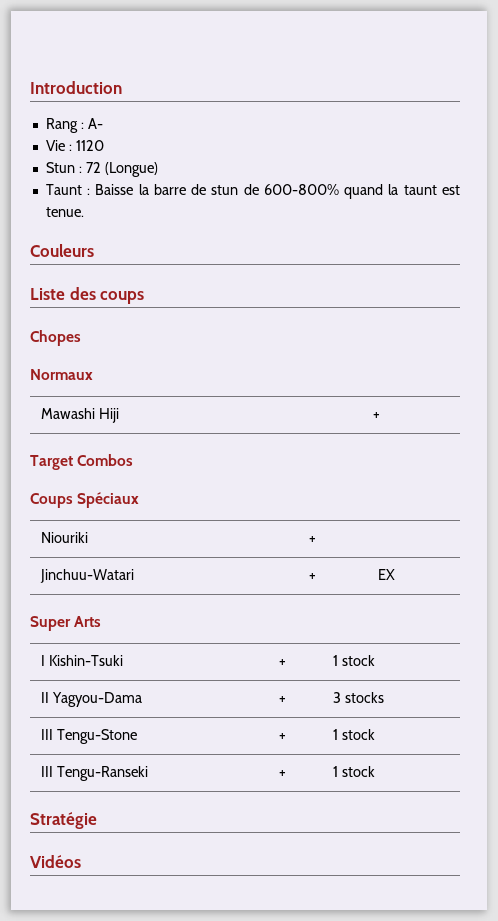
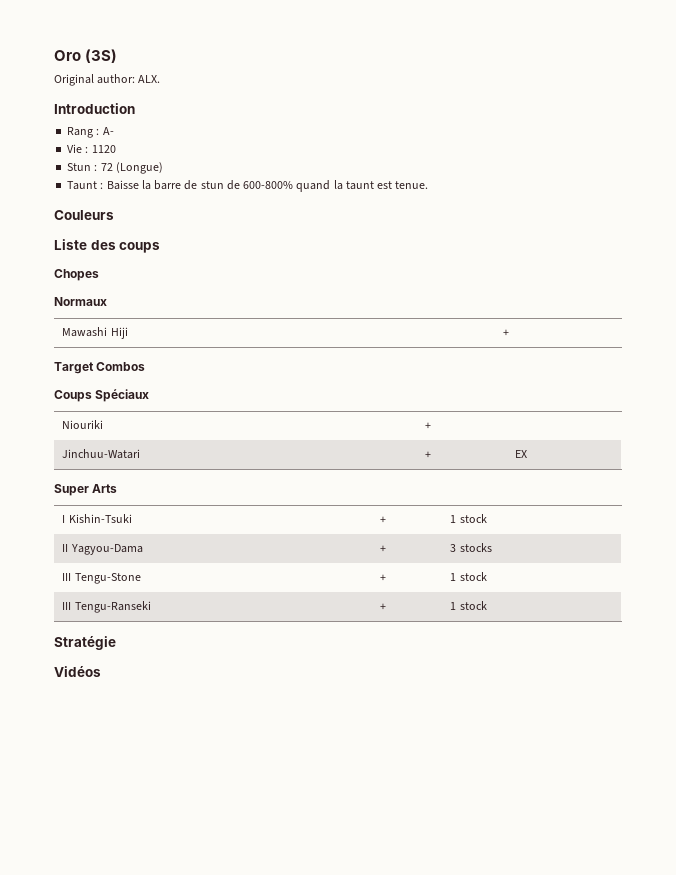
(30, 87) none -> [54,49,118,63] [54,74,161,86] Oro (3S) // Original author: ALX. //

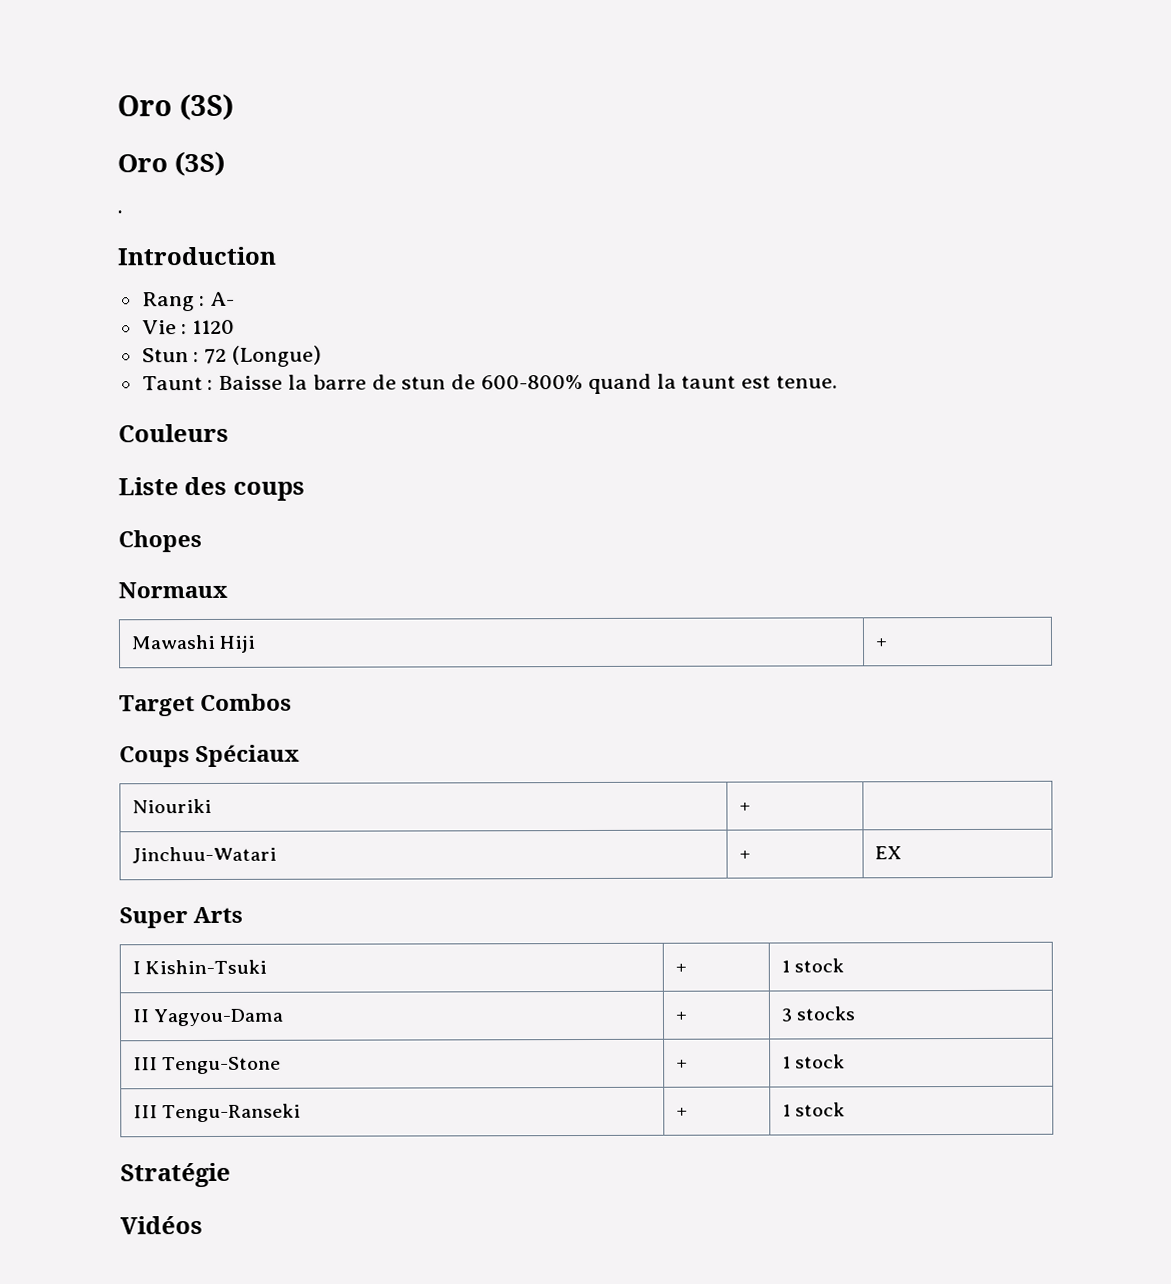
[54,49,118,63] [54,74,161,86] Oro (3S) // Original author: ALX. -> [117,93,234,121] [117,150,226,177] [117,210,123,214] Oro (3S) // Oro (3S) // .

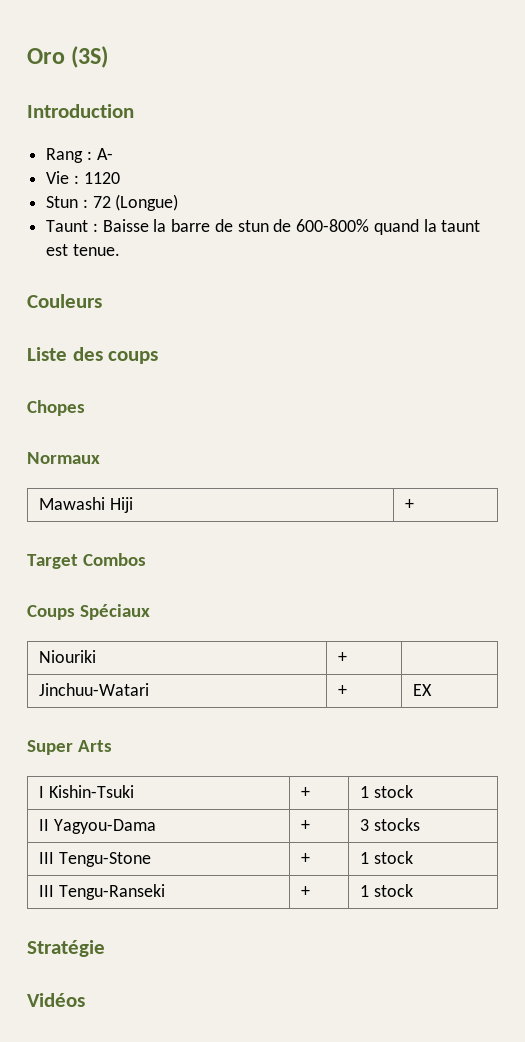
[117,93,234,121] [117,150,226,177] [117,210,123,214] Oro (3S) // Oro (3S) // . -> [27,46,109,68] Oro (3S)

